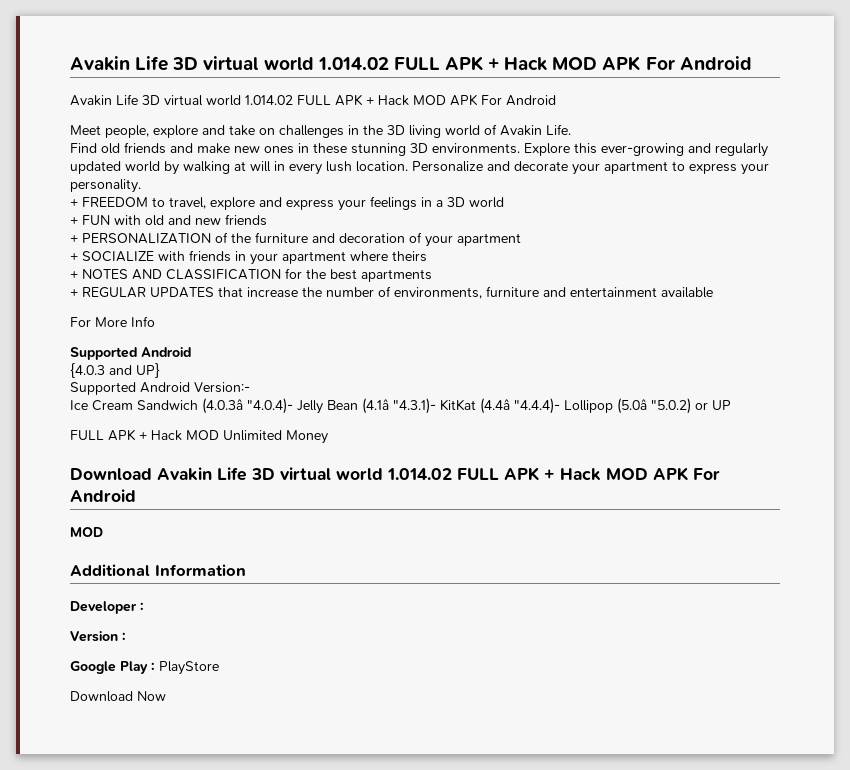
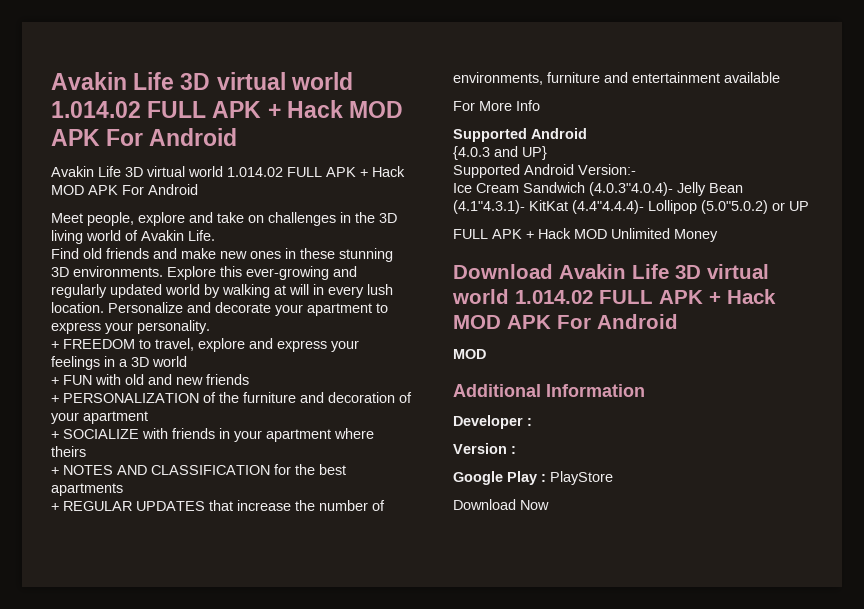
[202,398,691,414] (4.0.3â "4.0.4)- Jelly Bean (4.1â "4.3.1)- KitKat (4.4â "4.4.4)- Lollipop (5.0â "5.0.2) -> [589,182,743,196] [453,200,768,214] (4.0.3"4.0.4)- Jelly Bean (4.1"4.3.1)- KitKat (4.4"4.4.4)- Lollipop (5.0"5.0.2)

